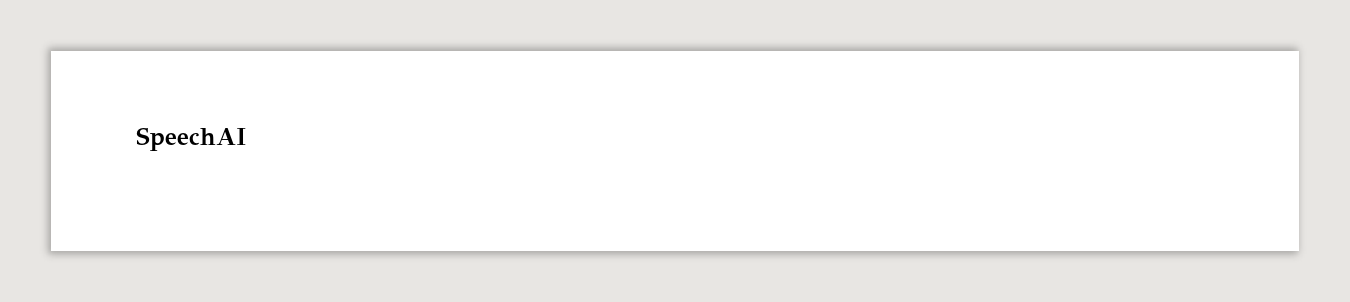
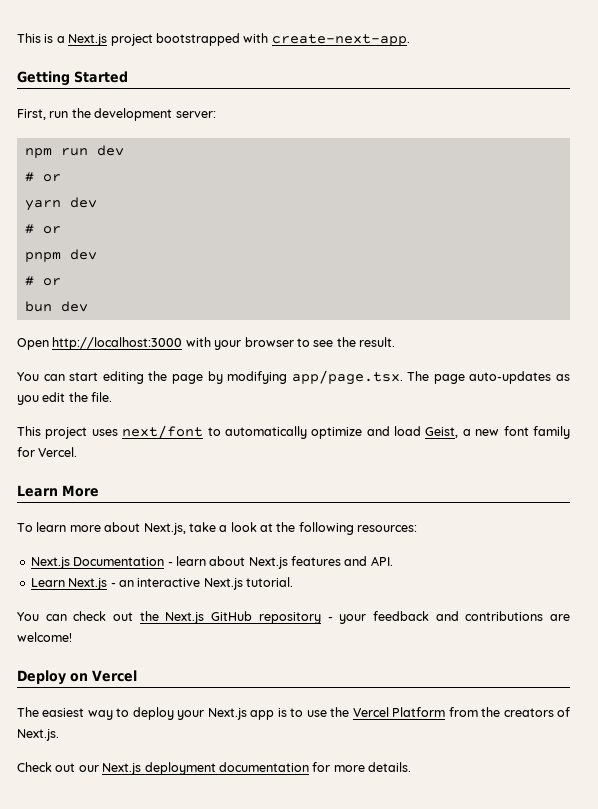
[136,127,246,151] SpeechAI -> [17,33,410,46] [17,71,128,86] [17,108,216,121] [24,145,124,158] [24,172,61,182] [24,197,97,211] [24,224,61,234] [24,249,97,262] [24,276,61,286] [24,301,88,312] [17,337,395,350] [17,370,570,385] [17,392,113,405] [17,425,570,439] [17,447,78,457] [17,485,99,497] [17,522,418,535] [30,556,393,569] [30,577,293,590] [17,611,570,624] [17,632,72,642] [17,670,137,685] [17,707,571,720] [17,729,59,741] [17,762,411,775] This is a Next.js project bootstrapped with create-next-app. // Getting Started // First, run the development server: // npm run dev // # or // yarn dev // # or // pnpm dev // # or // bun dev // Open http://localhost:3000 with your browser to see the result. // You can start editing the page by modifying app/page.tsx. The page auto-updates as you edit the file. // This project uses next/font to automatically optimize and load Geist, a new font family for Vercel. // Learn More // To learn more about Next.js, take a look at the following resources: // Next.js Documentation - learn about Next.js features and API. // Learn Next.js - an interactive Next.js tutorial. // You can check out the Next.js GitHub repository - your feedback and contributions are welcome! // Deploy on Vercel // The easiest way to deploy your Next.js app is to use the Vercel Platform from the creators of Next.js. // Check out our Next.js deployment documentation for more details.

